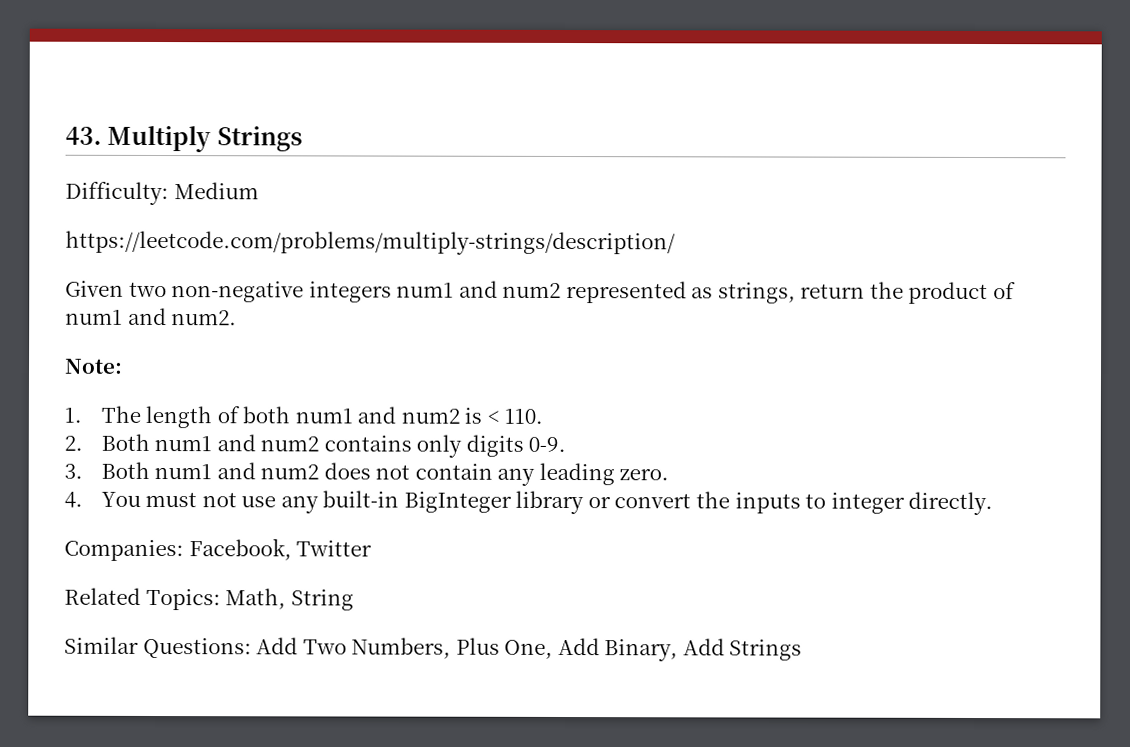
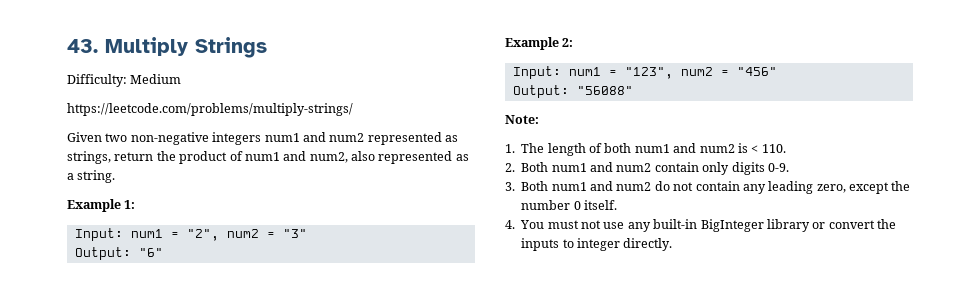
[65,230,676,256] https://leetcode.com/problems/multiply-strings/description/ -> [67,103,353,116] https://leetcode.com/problems/multiply-strings/
[171,310,238,326] num2. -> [309,151,469,164] [67,170,116,183] [67,199,136,212] [74,228,307,241] [74,247,163,260] [505,37,574,50] [512,66,777,79] [512,85,633,98] num2, also represented as a string. // Example 1: // Input: num1 = "2", num2 = "3" // Output: "6" // Example 2: // Input: num1 = "123", num2 = "456" // Output: "56088"
[323,435,412,452] contains -> [654,162,699,172] contain
[323,462,371,480] does -> [654,181,670,191] do
[619,468,670,481] zero. -> [816,181,911,194] [521,200,617,210] zero, except the number 0 itself.
[64,538,373,562] [64,587,354,611] [64,636,803,662] // Companies: Facebook, Twitter // Related Topics: Math, String // Similar Questions: Add Two Numbers, Plus One, Add Binary, Add Strings -> (673, 244) none

